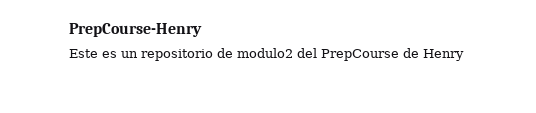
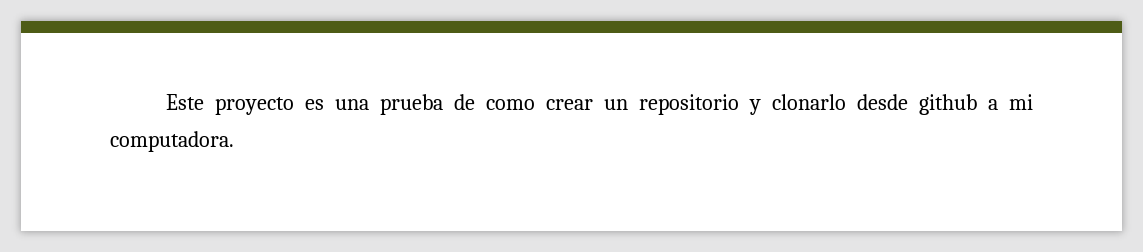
[69,23,202,37] [69,48,464,61] PrepCourse-Henry // Este es un repositorio de modulo2 del PrepCourse de Henry -> [166,94,1033,115] [110,131,234,152] Este proyecto es una prueba de como crear un repositorio y clonarlo desde github a mi computadora.

